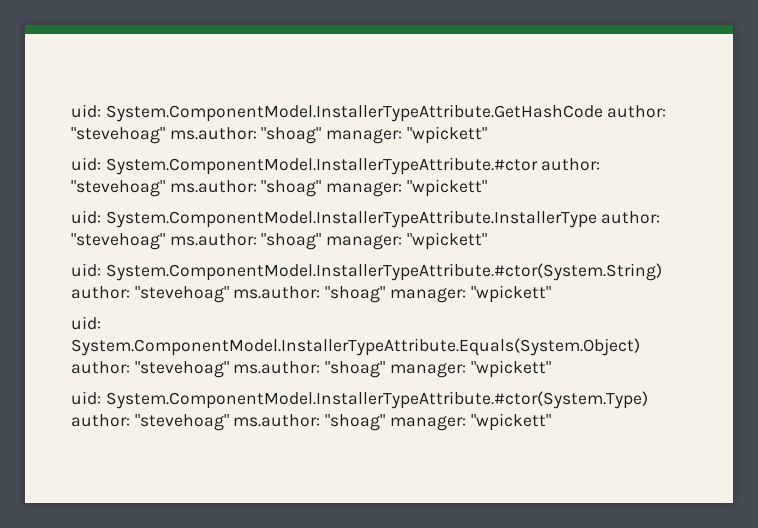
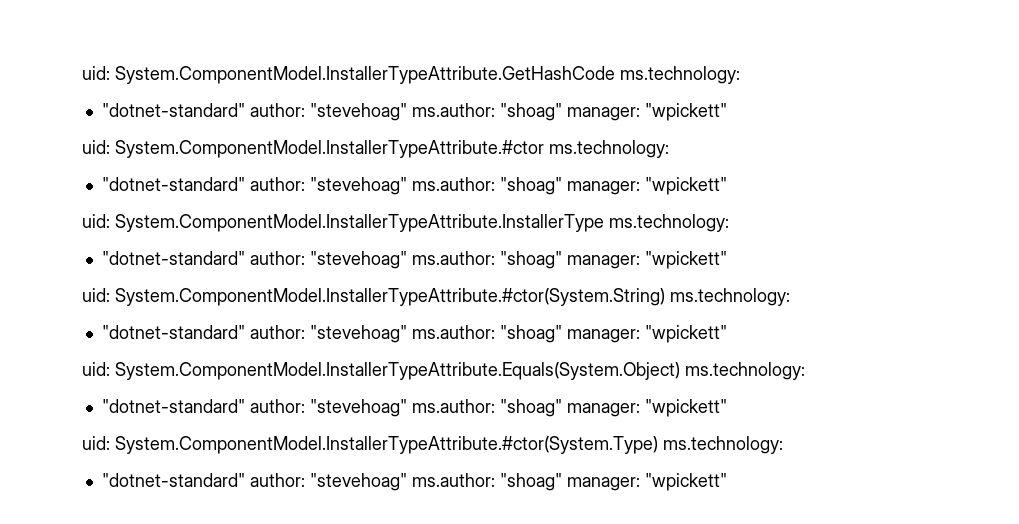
(603, 113) none -> [620,66,740,84] [101,103,245,117] ms.technology: // "dotnet-standard"
(538, 166) none -> [549,140,669,158] [101,177,245,191] ms.technology: // "dotnet-standard"
(597, 219) none -> [609,214,729,232] [101,251,245,265] ms.technology: // "dotnet-standard"
(662, 272) none -> [670,288,790,306] [101,325,245,339] ms.technology: // "dotnet-standard"
(640, 347) none -> [685,362,805,380] [101,399,245,413] ms.technology: // "dotnet-standard"
(648, 400) none -> [663,436,783,454] [101,473,245,487] ms.technology: // "dotnet-standard"

